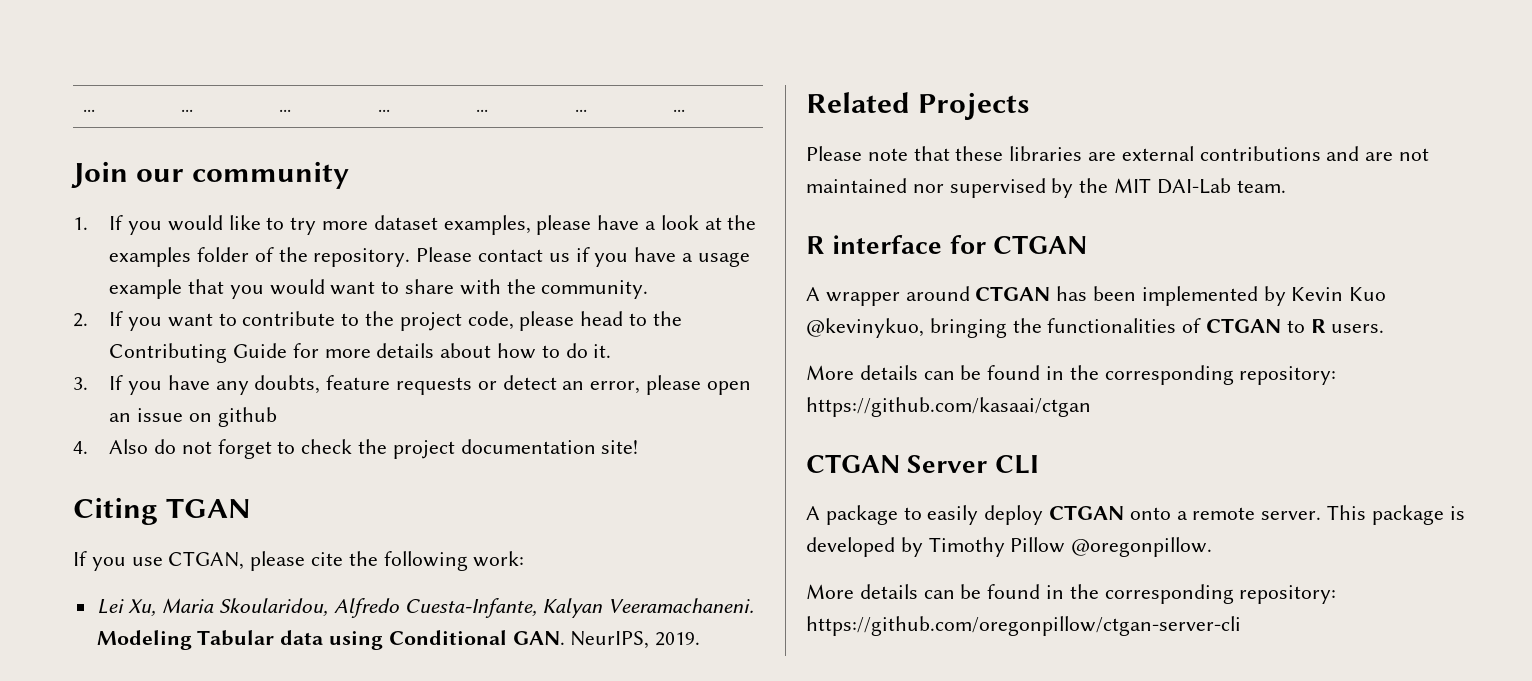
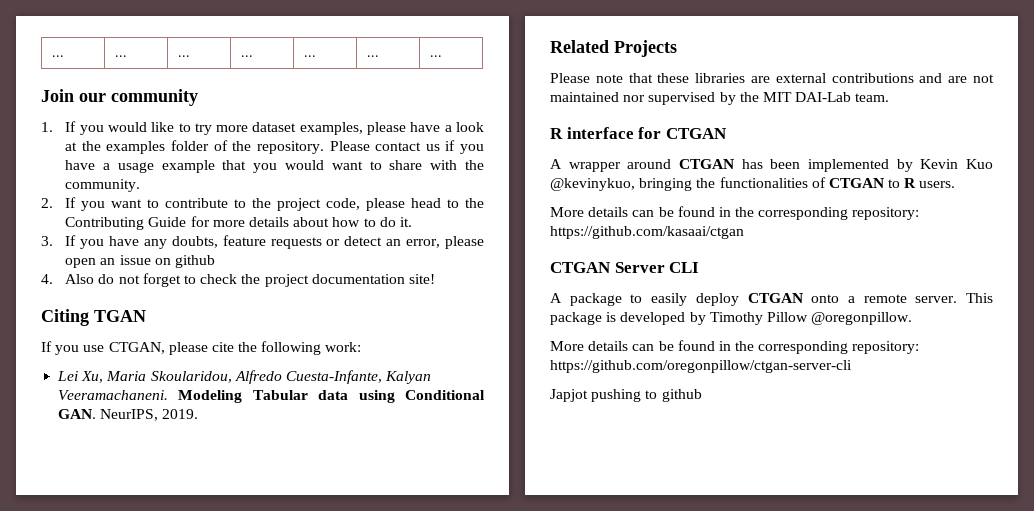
(1241, 626) none -> [550,389,702,402] // Japjot pushing to github

